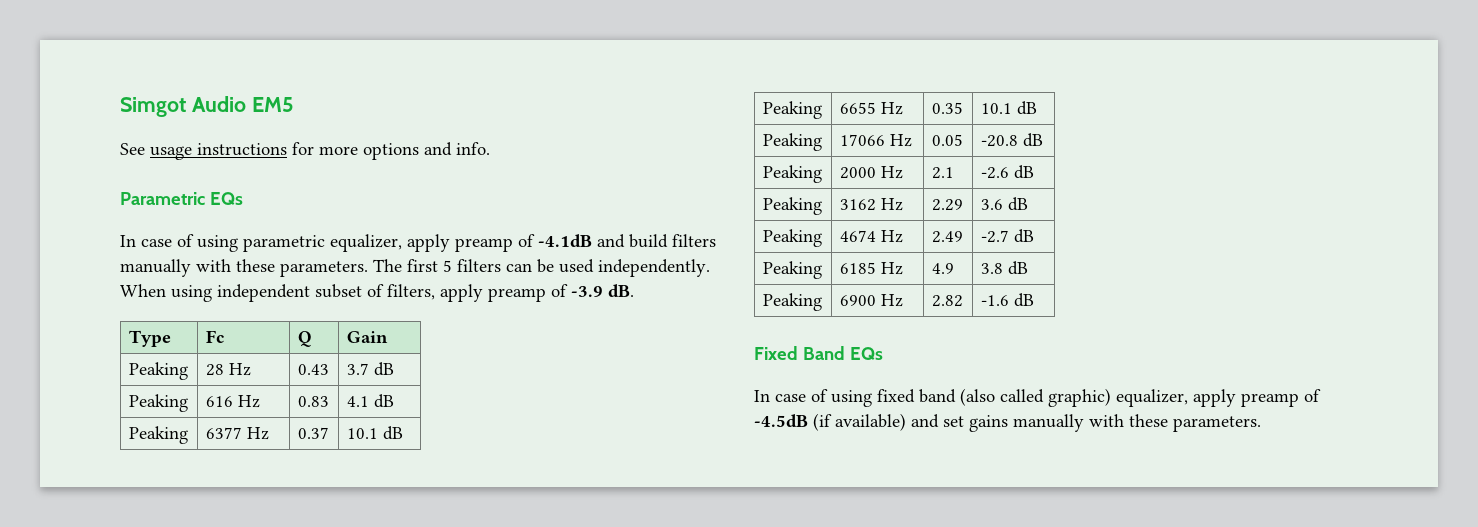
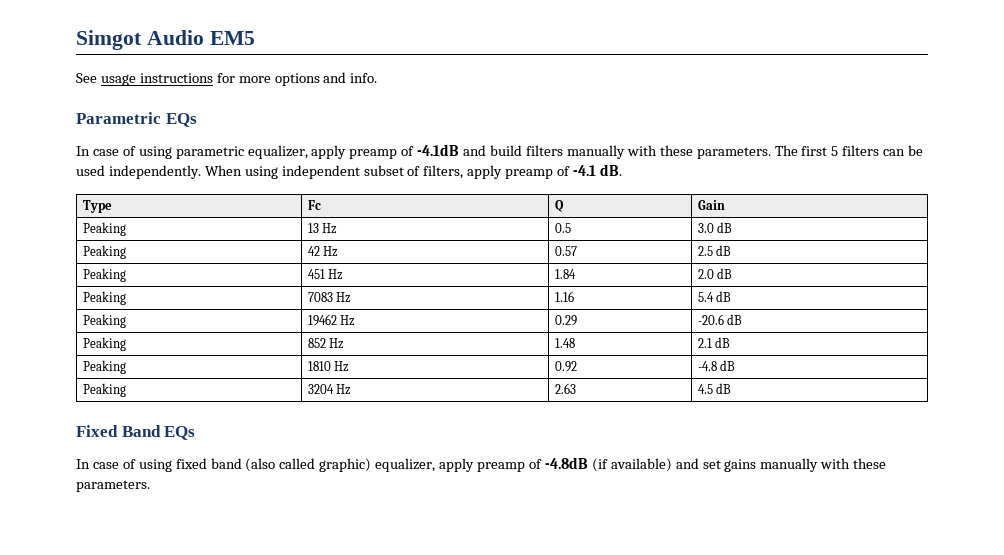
[571,286,603,297] -3.9 -> [573,165,597,176] -4.1
[205,363,251,376] [297,364,329,375] [346,362,394,376] [128,394,188,412] [205,395,260,408] [297,396,329,407] [346,394,394,408] [128,426,188,444] [205,427,269,440] [297,427,329,439] [346,426,403,440] [762,101,822,119] [839,102,903,115] [931,102,963,114] [980,101,1037,115] [762,133,822,151] [839,134,912,147] [931,134,963,146] [980,133,1043,147] [762,165,822,183] [839,166,903,179] 28 Hz | 0.43 | 3.7 dB // Peaking | 616 Hz | 0.83 | 4.1 dB // Peaking | 6377 Hz | 0.37 | 10.1 dB // Peaking | 6655 Hz | 0.35 | 10.1 dB // Peaking | 17066 Hz | 0.05 | -20.8 dB // Peaking | 2000 Hz -> [307,223,338,234] [554,223,571,233] [697,222,733,233] [82,245,126,259] [307,246,339,257] [554,246,577,256] [697,245,732,256] [82,268,126,282] [307,269,344,280] [554,269,576,279] [697,268,733,279] [82,291,126,305] [307,292,352,303] [554,291,574,302] [697,291,732,302] [82,314,126,328] [307,314,356,326] [554,315,577,326] [697,314,743,325] [82,337,126,351] [307,338,345,349] [554,338,575,348] 13 Hz | 0.5 | 3.0 dB // Peaking | 42 Hz | 0.57 | 2.5 dB // Peaking | 451 Hz | 1.84 | 2.0 dB // Peaking | 7083 Hz | 1.16 | 5.4 dB // Peaking | 19462 Hz | 0.29 | -20.6 dB // Peaking | 852 Hz | 1.48
[980,165,1034,179] [762,197,822,215] [839,198,903,211] [931,199,963,211] [980,197,1028,211] [762,229,822,247] [839,230,903,243] [931,231,963,243] [980,229,1034,243] [762,261,822,279] [839,262,903,275] [931,263,954,274] [980,261,1028,275] [762,293,822,311] [839,294,903,307] [931,295,963,307] [980,295,1009,306] | -2.6 dB // Peaking | 3162 Hz | 2.29 | 3.6 dB // Peaking | 4674 Hz | 2.49 | -2.7 dB // Peaking | 6185 Hz | 4.9 | 3.8 dB // Peaking | 6900 Hz | 2.82 | -1.6 -> [715,337,731,348] [82,360,126,374] [307,361,350,372] [554,361,577,372] [697,360,736,371] [82,383,126,397] [307,384,352,395] [554,383,576,394] [697,384,713,394] dB // Peaking | 1810 Hz | 0.92 | -4.8 dB // Peaking | 3204 Hz | 2.63 | 4.5
[754,414,808,428] -4.5dB -> [544,457,588,469] -4.8dB

